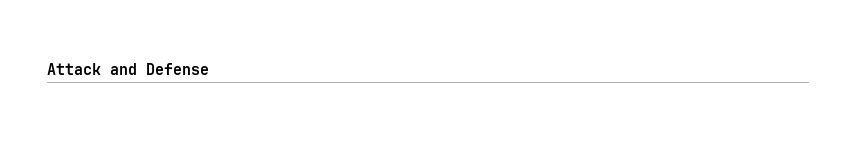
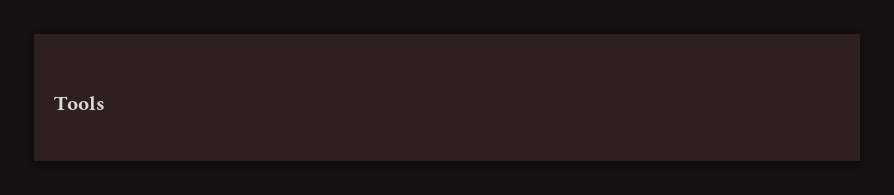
[47,63,209,75] Attack and Defense -> [54,96,105,110] Tools

